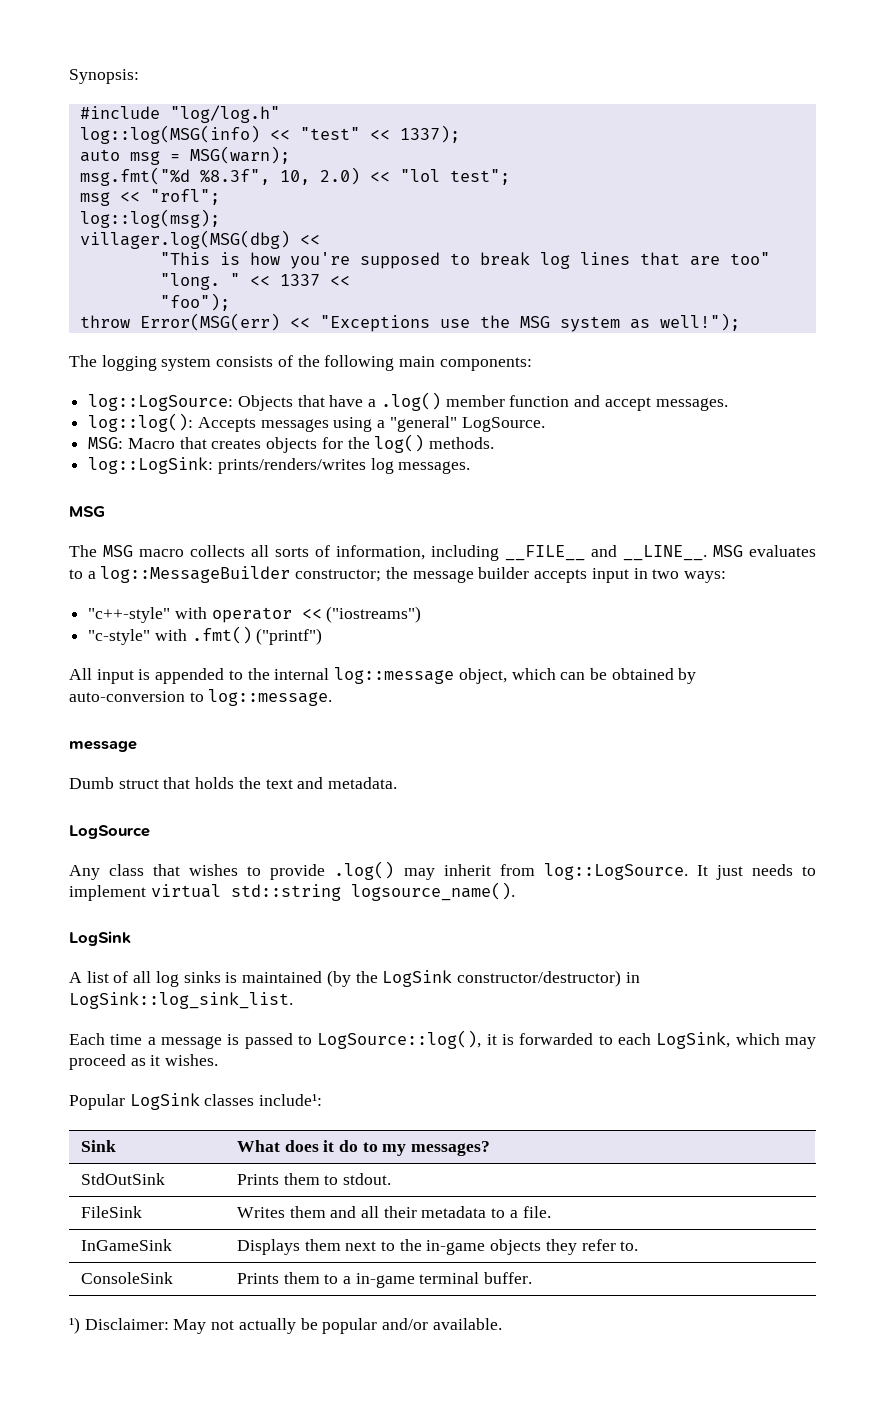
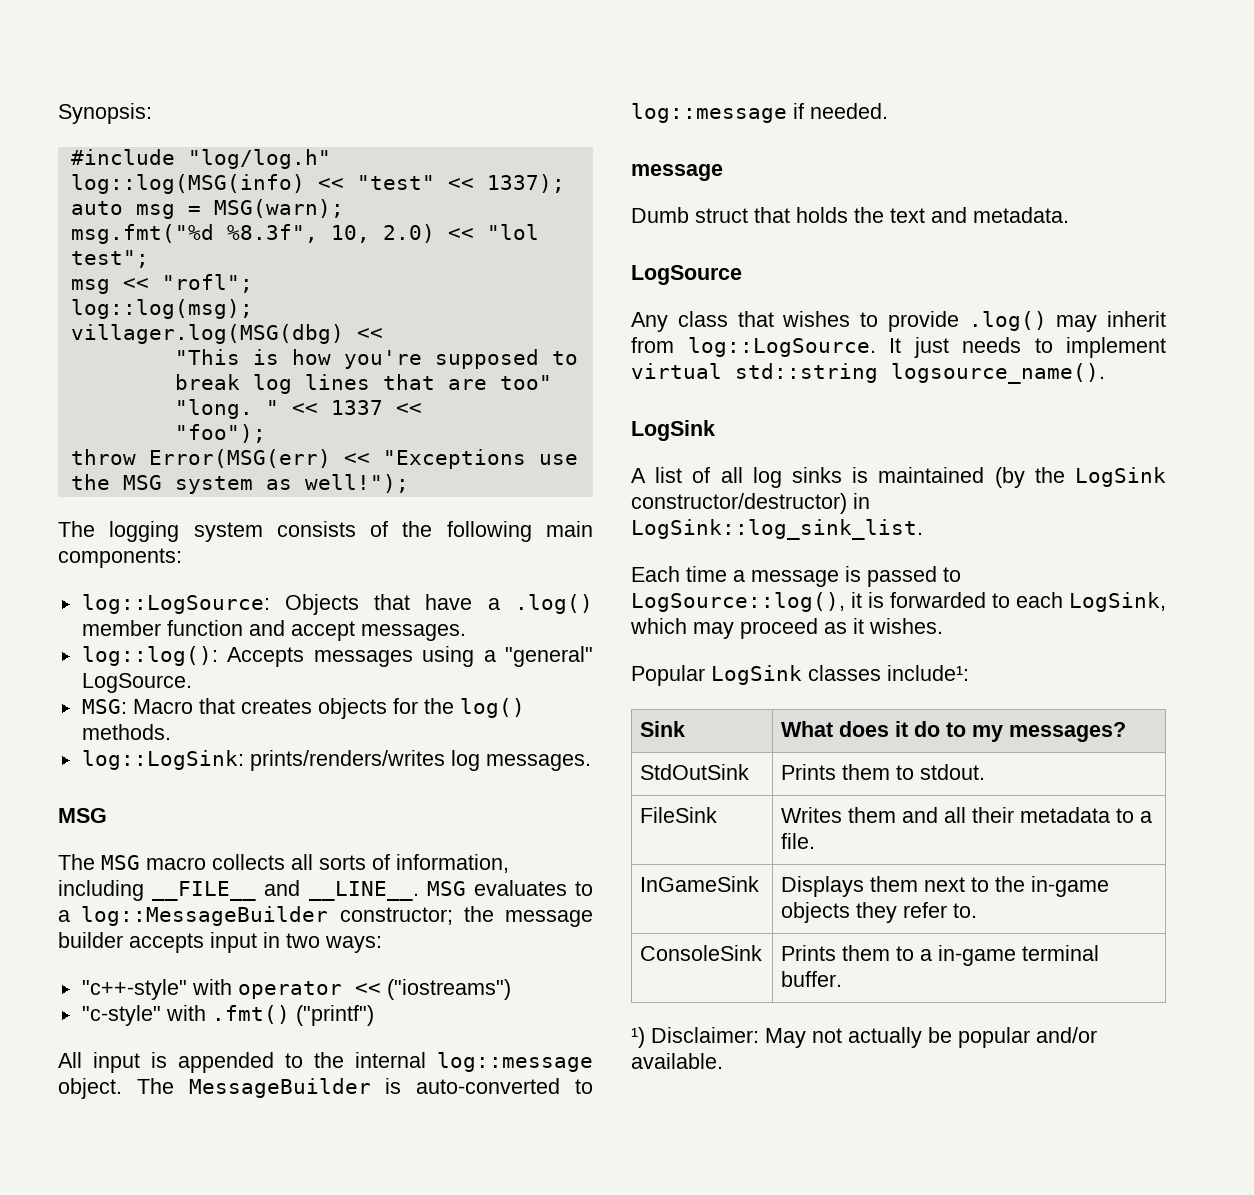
[458,668,697,684] [69,689,333,706] object, which can be obtained by auto-conversion to log::message. -> [58,1078,593,1099] [631,103,888,123] object. The MessageBuilder is auto-converted to log::message if needed.

